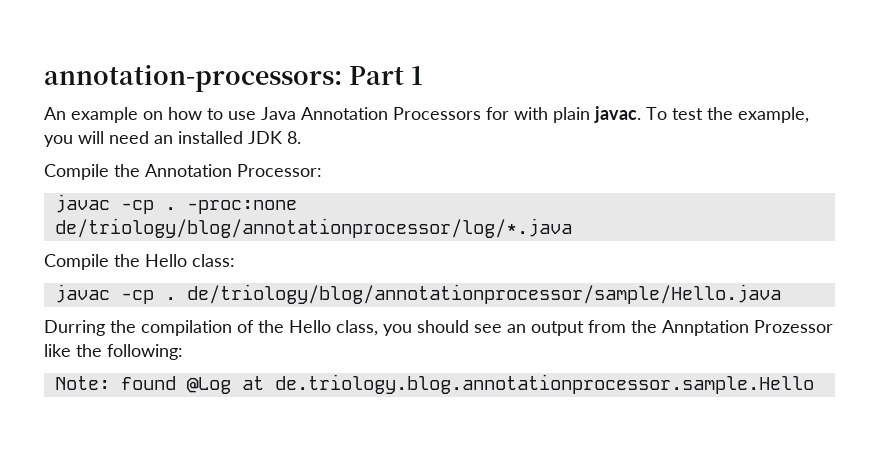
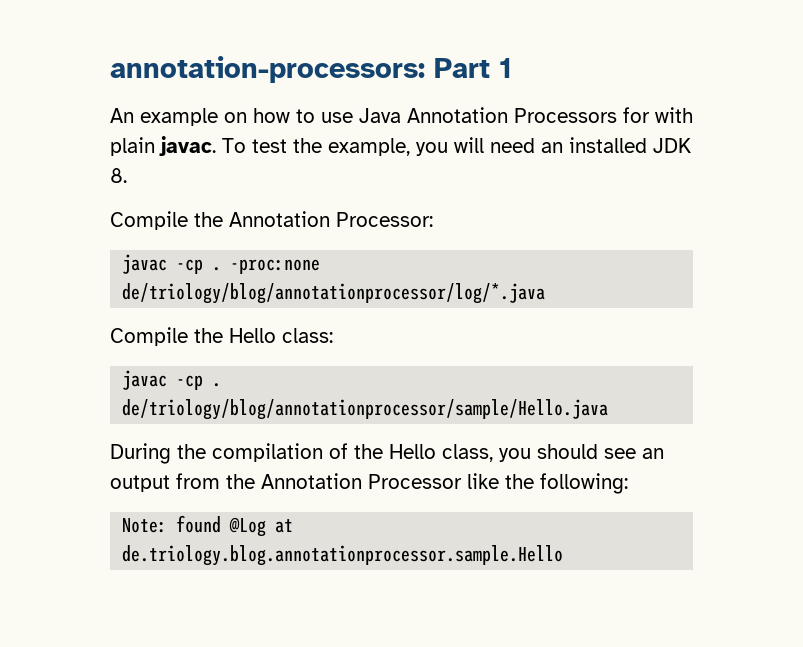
[44,320,105,336] Durring -> [110,443,171,464] During
[662,320,833,336] Annptation Prozessor -> [261,473,462,489] Annotation Processor

